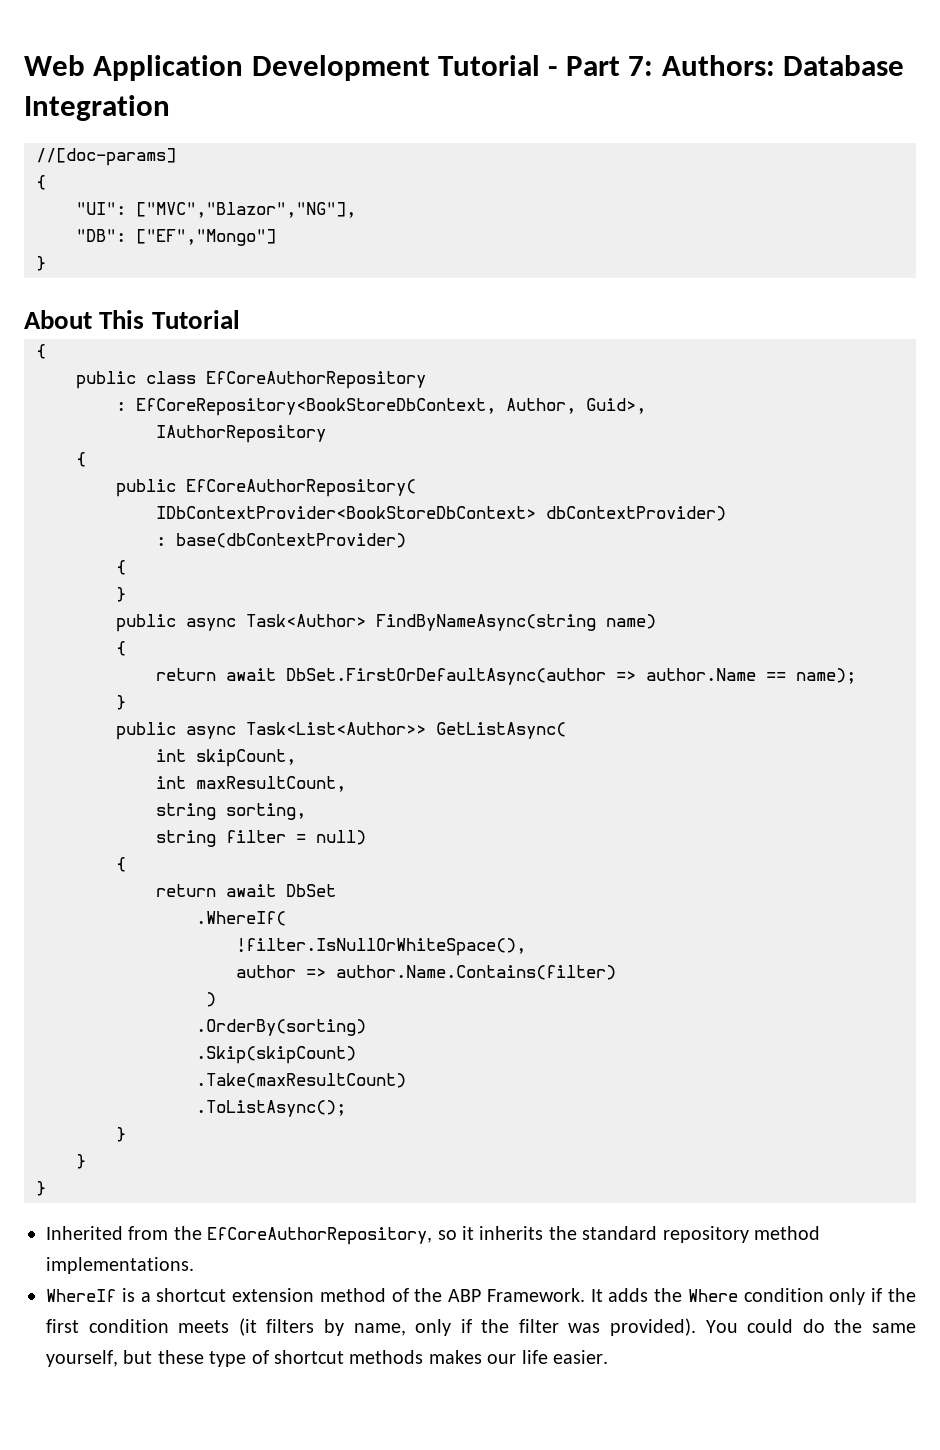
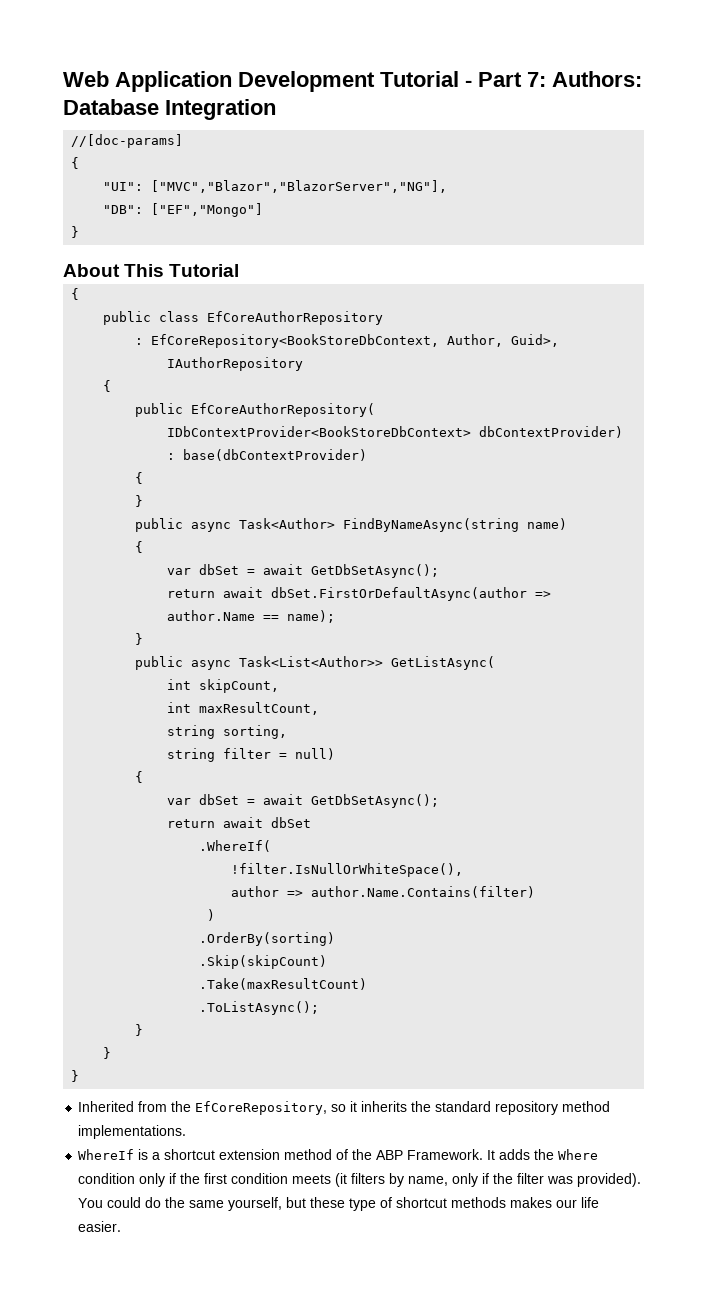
[136,202,356,218] ["MVC","Blazor","NG"], -> [151,180,448,193] ["MVC","Blazor","BlazorServer","NG"],
[156,668,606,685] // return await DbSet.FirstOrDefaultAsync(author -> [167,564,440,578] [167,587,528,601] // var dbSet = await GetDbSetAsync(); // return await dbSet.FirstOrDefaultAsync(author
[156,884,336,897] // return await DbSet -> [167,794,440,808] [167,817,312,828] // var dbSet = await GetDbSetAsync(); // return await dbSet
[207,1227,433,1245] EfCoreAuthorRepository, -> [195,1101,328,1115] EfCoreRepository,

